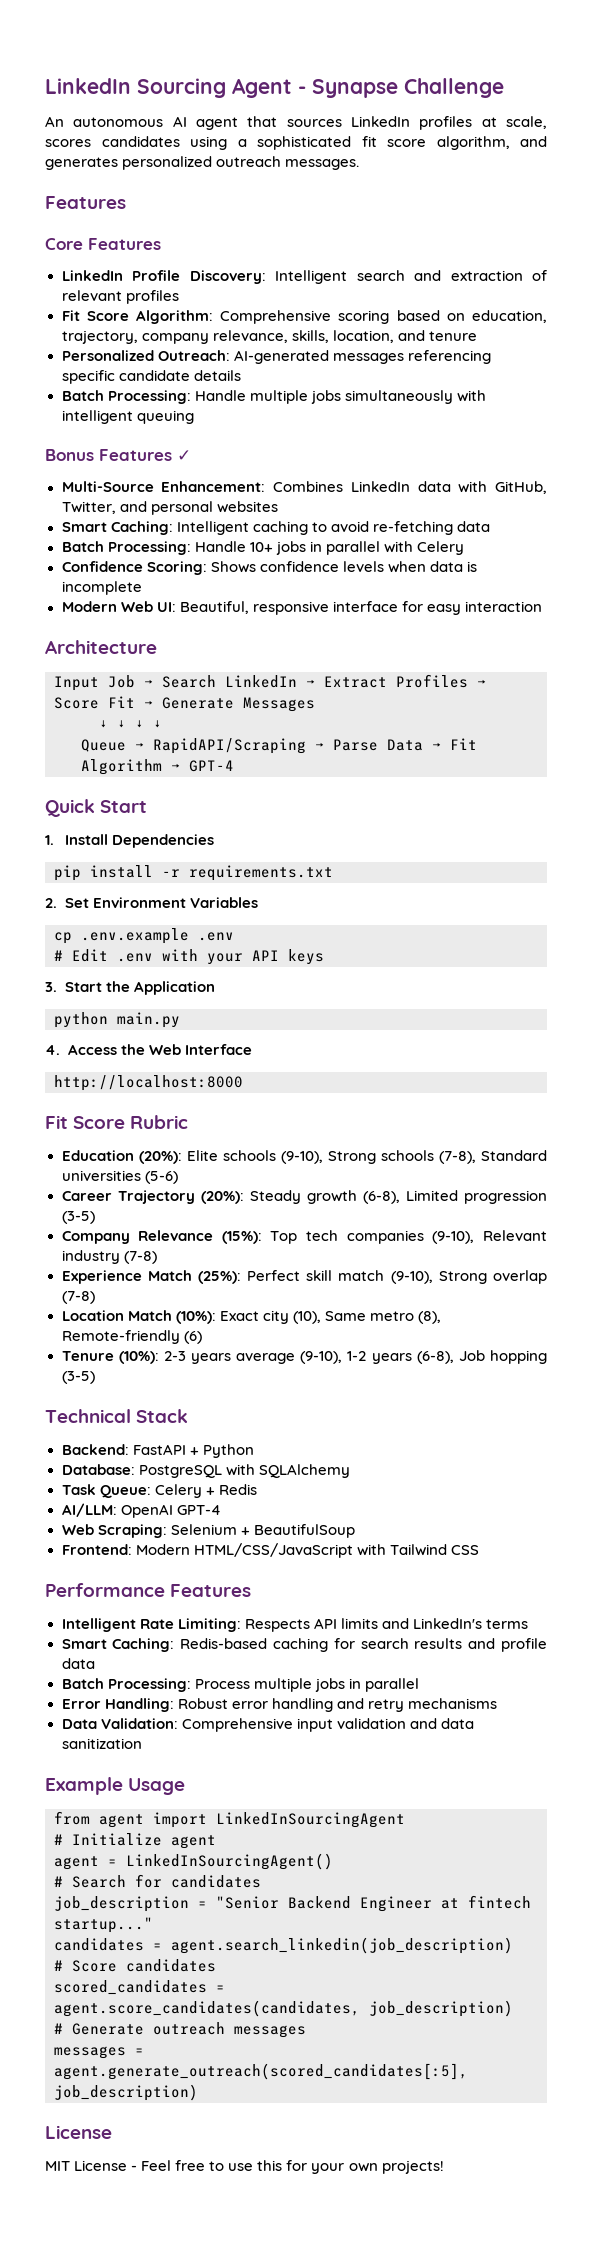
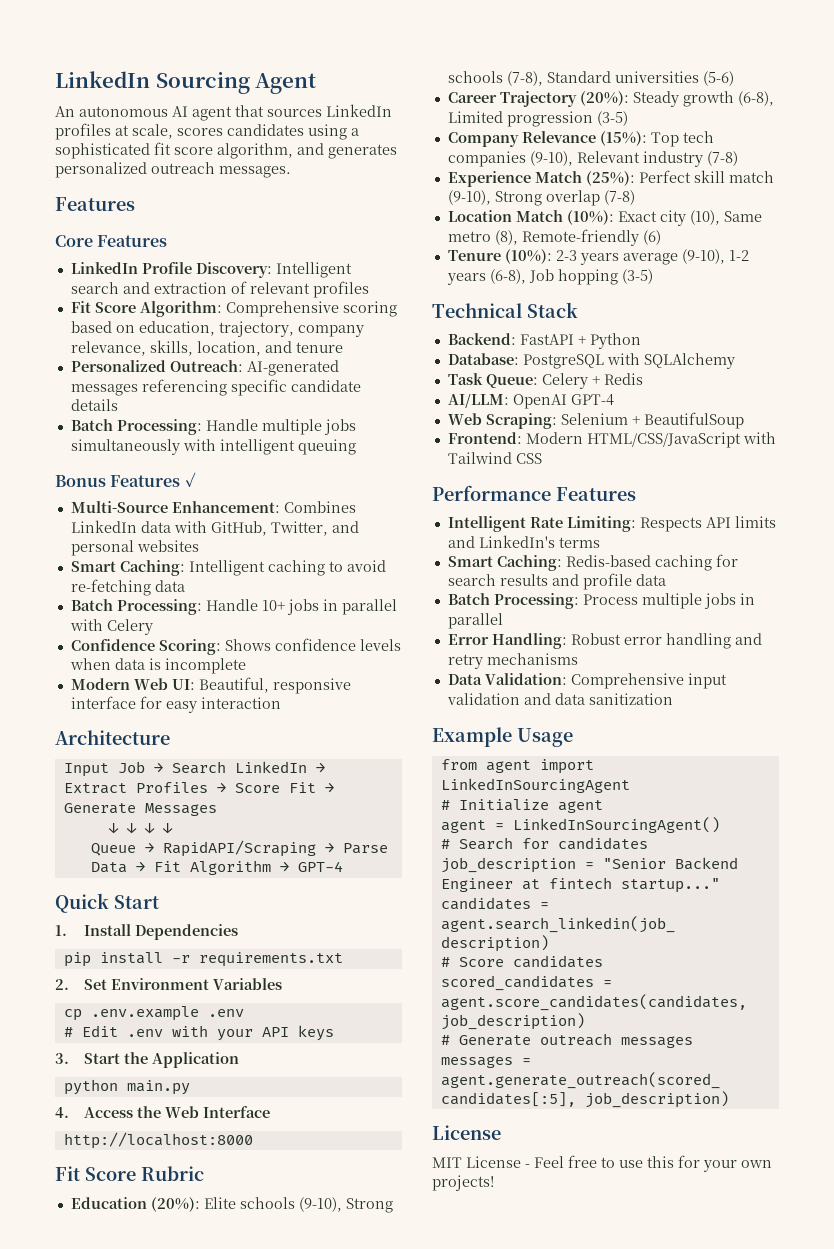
[298,78,504,98] - Synapse Challenge -> (317, 83) none

